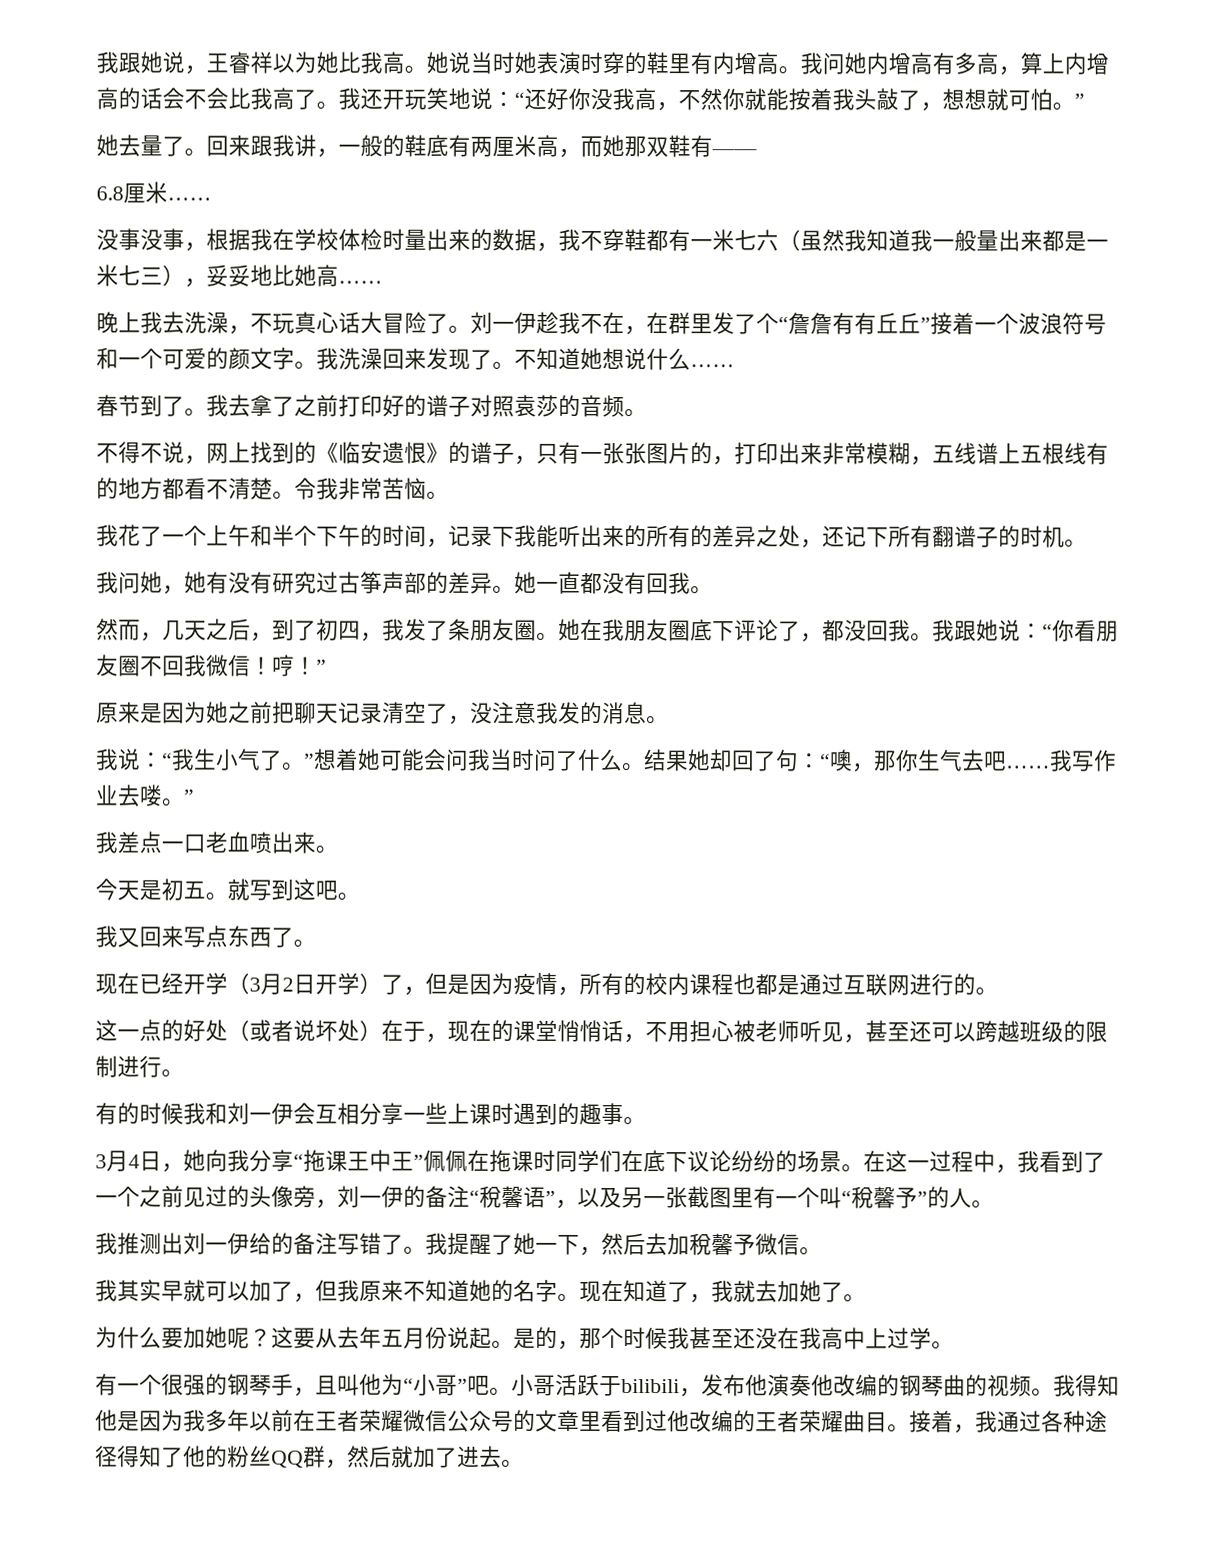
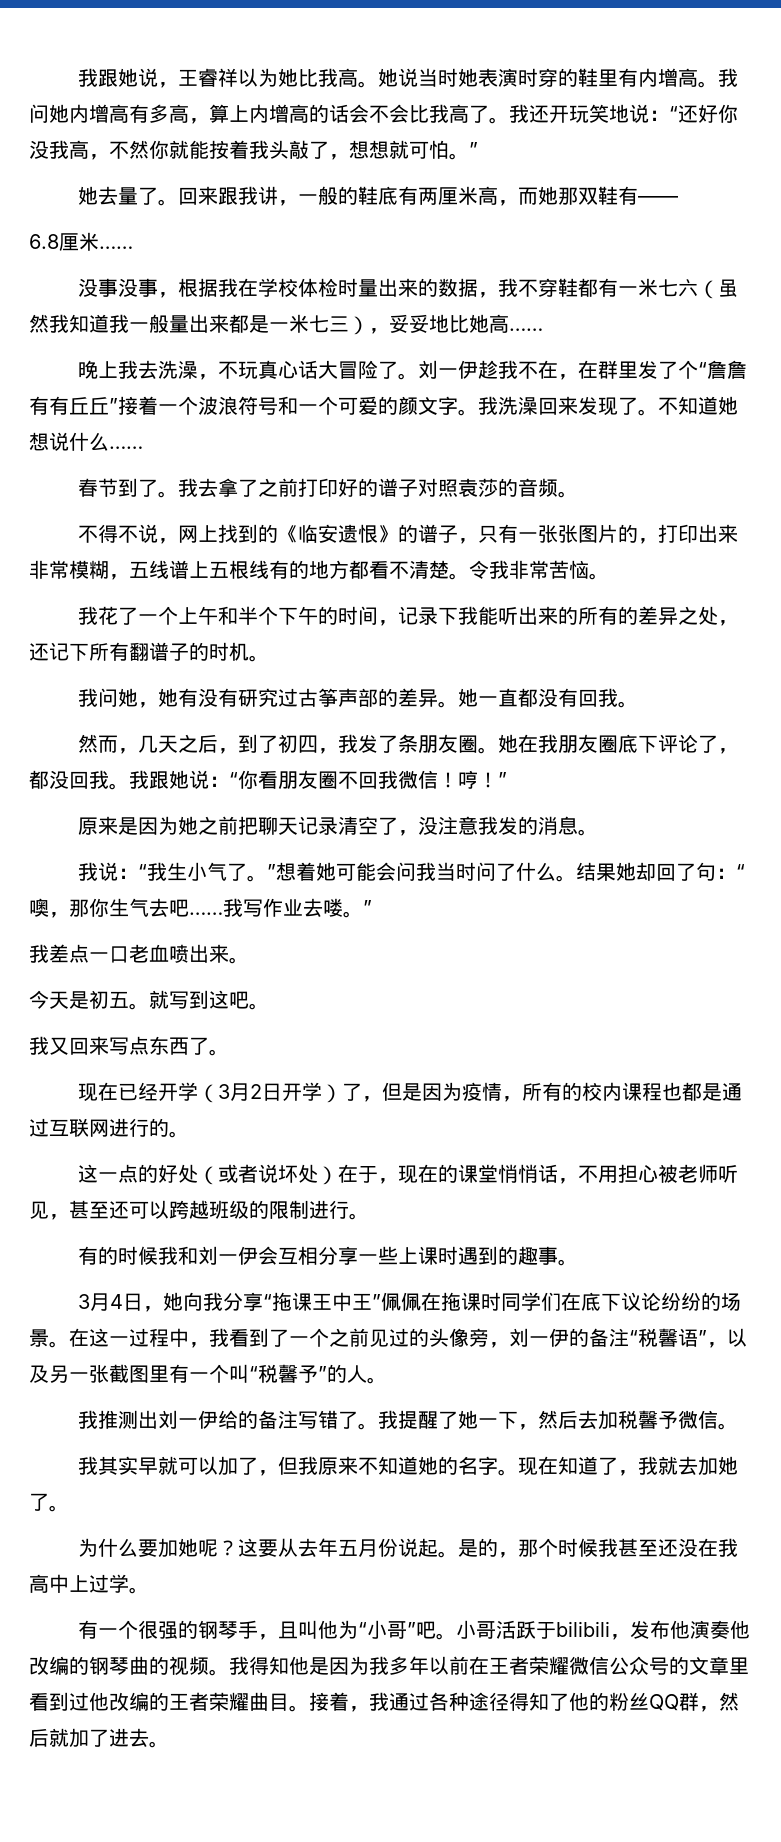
[479,1185,502,1208] 稅 -> [638,1328,658,1347] 税
[851,1186,874,1209] 稅 -> [258,1364,278,1383] 税
[689,1233,712,1256] 稅 -> [618,1410,639,1429] 税

